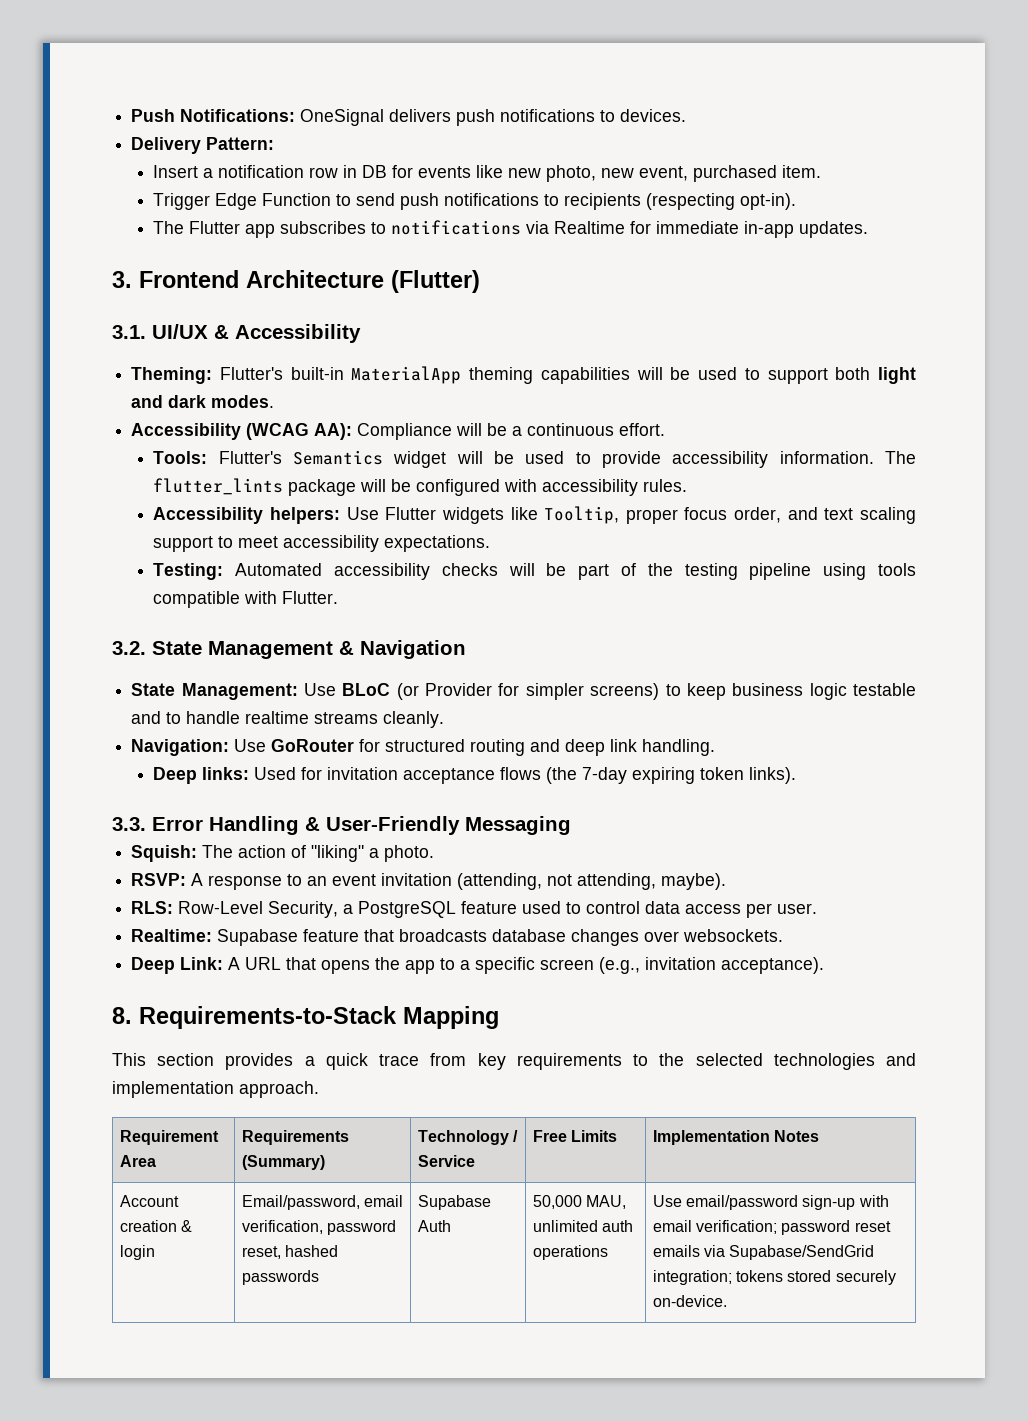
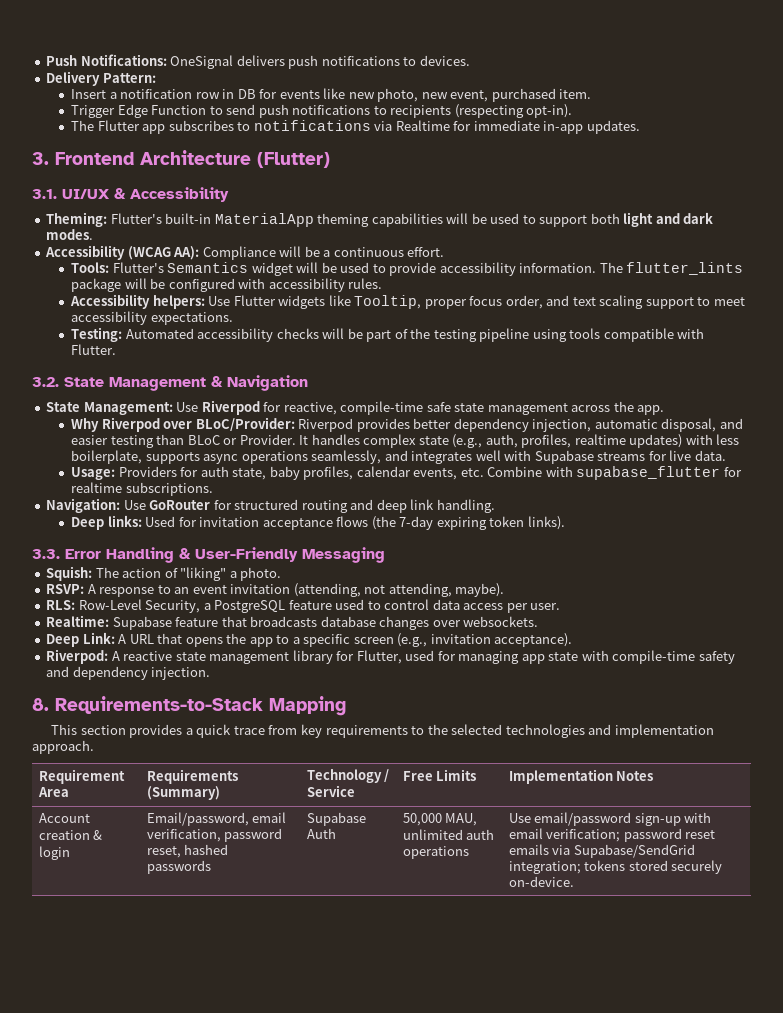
[342,683,917,700] [131,711,445,728] BLoC (or Provider for simpler screens) to keep business logic testable and to handle realtime streams cleanly. -> [201,400,665,415] [71,417,743,432] [71,434,740,448] [71,450,726,464] [71,466,742,480] [71,482,213,496] Riverpod for reactive, compile-time safe state management across the app. // Why Riverpod over BLoC/Provider: Riverpod provides better dependency injection, automatic disposal, and easier testing than BLoC or Provider. It handles complex state (e.g., auth, profiles, realtime updates) with less boilerplate, supports async operations seamlessly, and integrates well with Supabase streams for live data. // Usage: Providers for auth state, baby profiles, calendar events, etc. Combine with supabase_flutter for realtime subscriptions.
(825, 965) none -> [46,649,735,664] [46,666,211,680] // Riverpod: A reactive state management library for Flutter, used for managing app state with compile-time safety and dependency injection.

